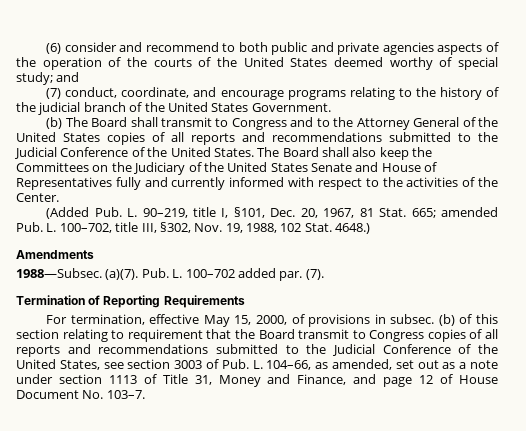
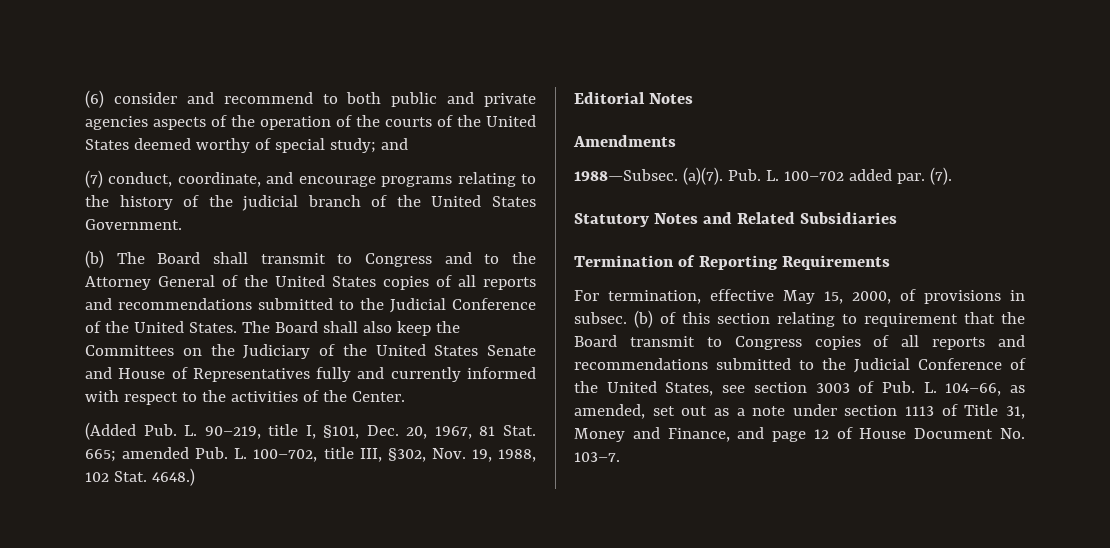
(371, 228) none -> [574,92,693,104] // Editorial Notes
(324, 274) none -> [574,212,897,227] // Statutory Notes and Related Subsidiaries

